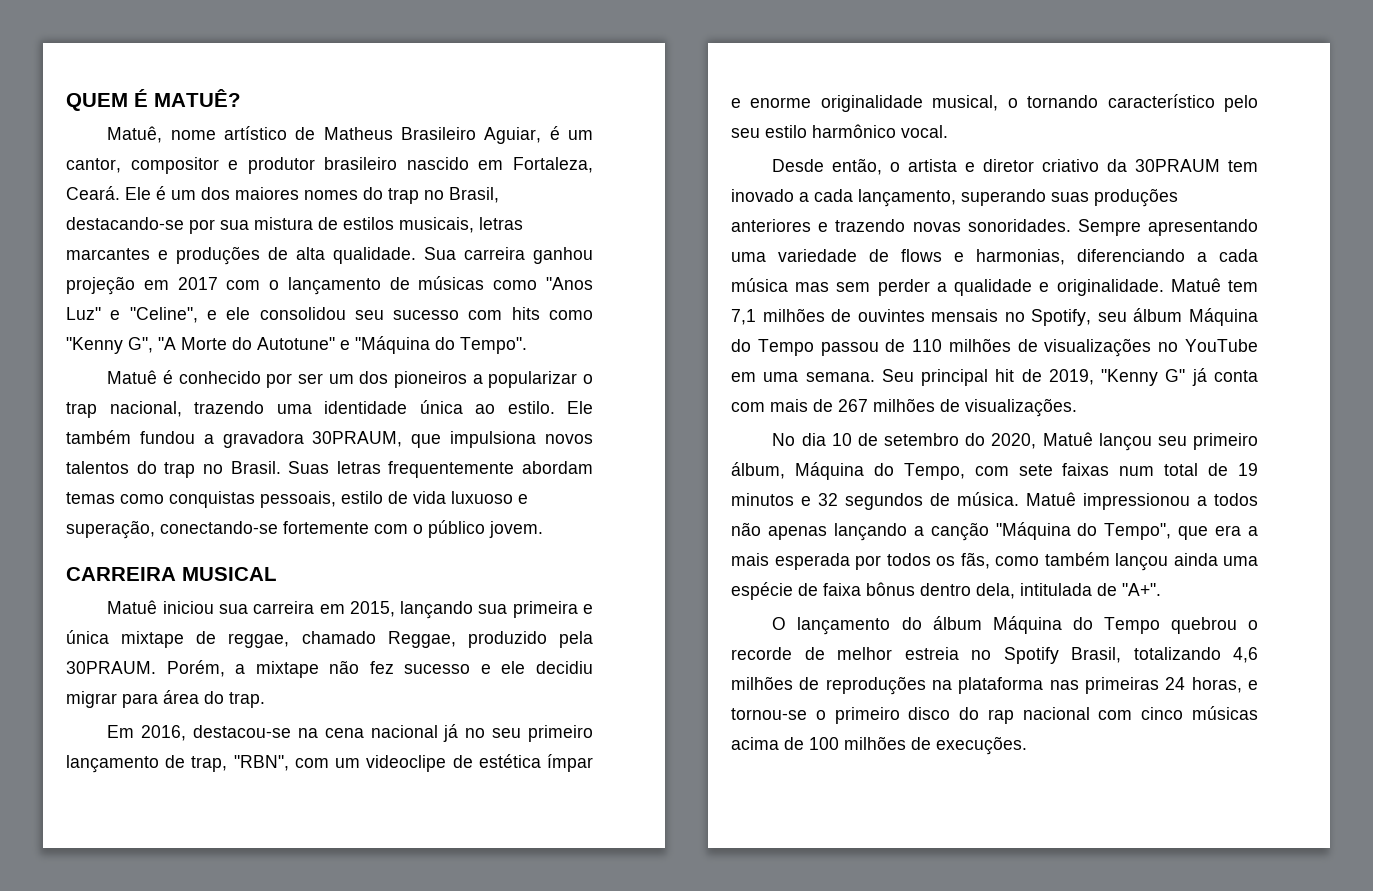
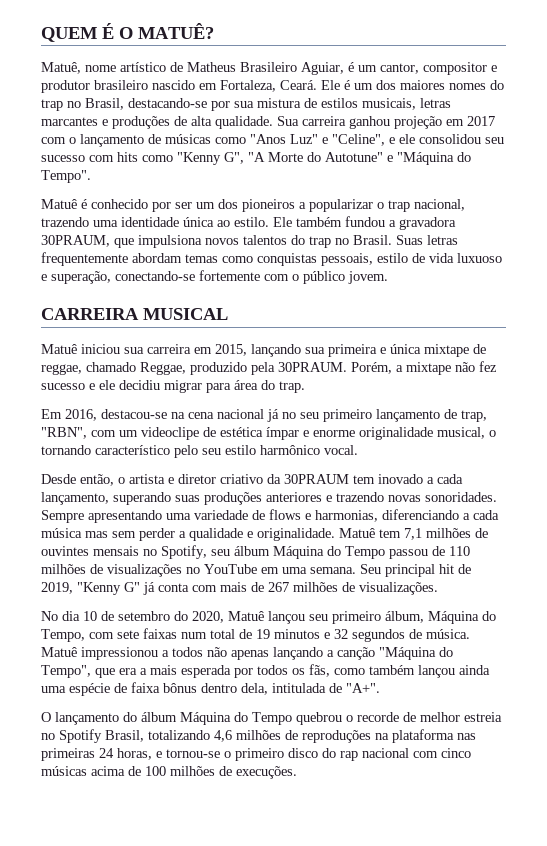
(148, 98) none -> [119,27,133,39] O

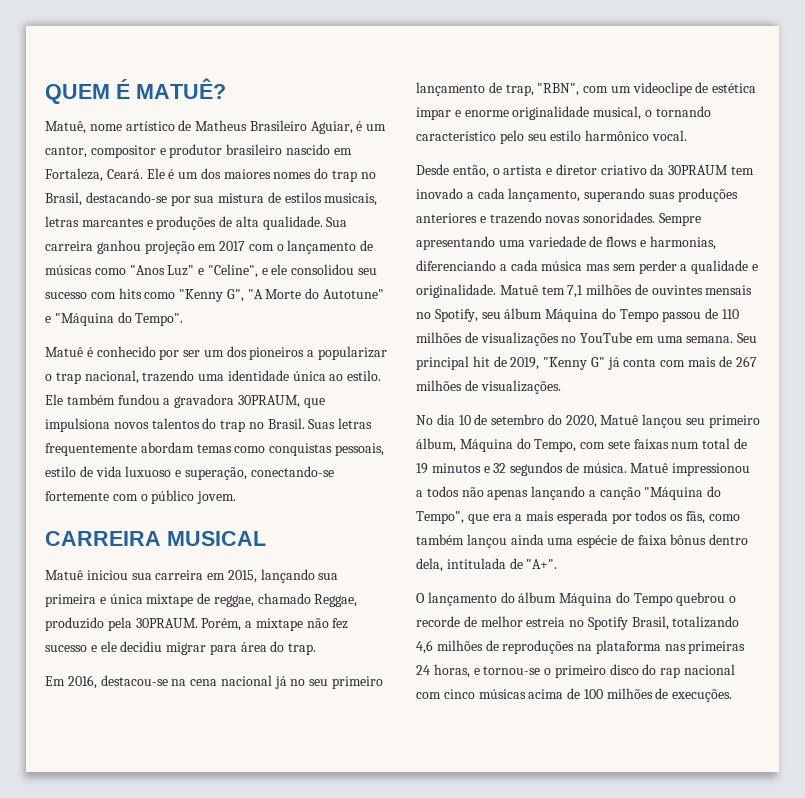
[119,27,133,39] O -> (130, 89) none

